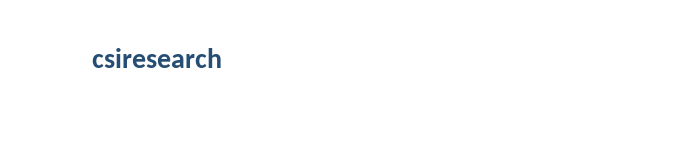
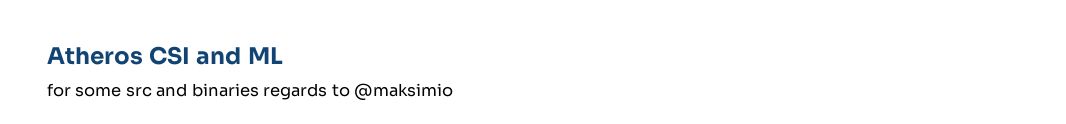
[92,48,222,68] csiresearch -> [47,46,283,65] [47,83,454,101] Atheros CSI and ML // for some src and binaries regards to @maksimio

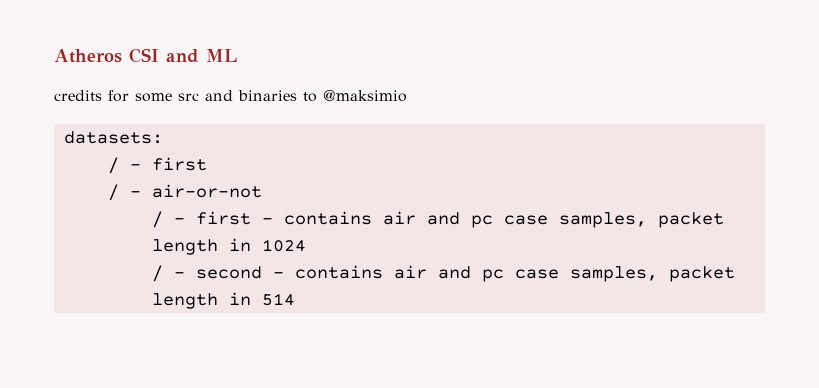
(283, 55) none -> [54,90,102,101] credits
[263,83,328,100] regards -> (297, 95) none
(454, 92) none -> [63,131,163,144] [107,157,207,174] [107,184,262,201] [151,211,724,228] [151,238,306,255] [151,265,735,282] [151,292,295,309] // datasets: // / - first // / - air-or-not // / - first - contains air and pc case samples, packet length in 1024 // / - second - contains air and pc case samples, packet length in 514

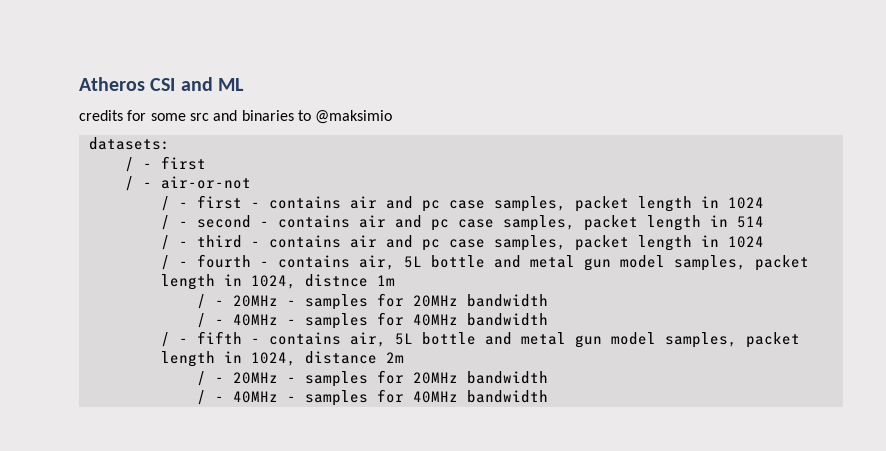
(295, 299) none -> [160,235,764,251] [160,254,809,271] [160,274,395,290] [196,293,548,310] [196,312,548,329] [160,331,800,348] [160,351,404,367] [196,370,548,387] [196,389,548,406] // / - third - contains air and pc case samples, packet length in 1024 // / - fourth - contains air, 5L bottle and metal gun model samples, packet length in 1024, distnce 1m // / - 20MHz - samples for 20MHz bandwidth // / - 40MHz - samples for 40MHz bandwidth // / - fifth - contains air, 5L bottle and metal gun model samples, packet length in 1024, distance 2m // / - 20MHz - samples for 20MHz bandwidth // / - 40MHz - samples for 40MHz bandwidth

